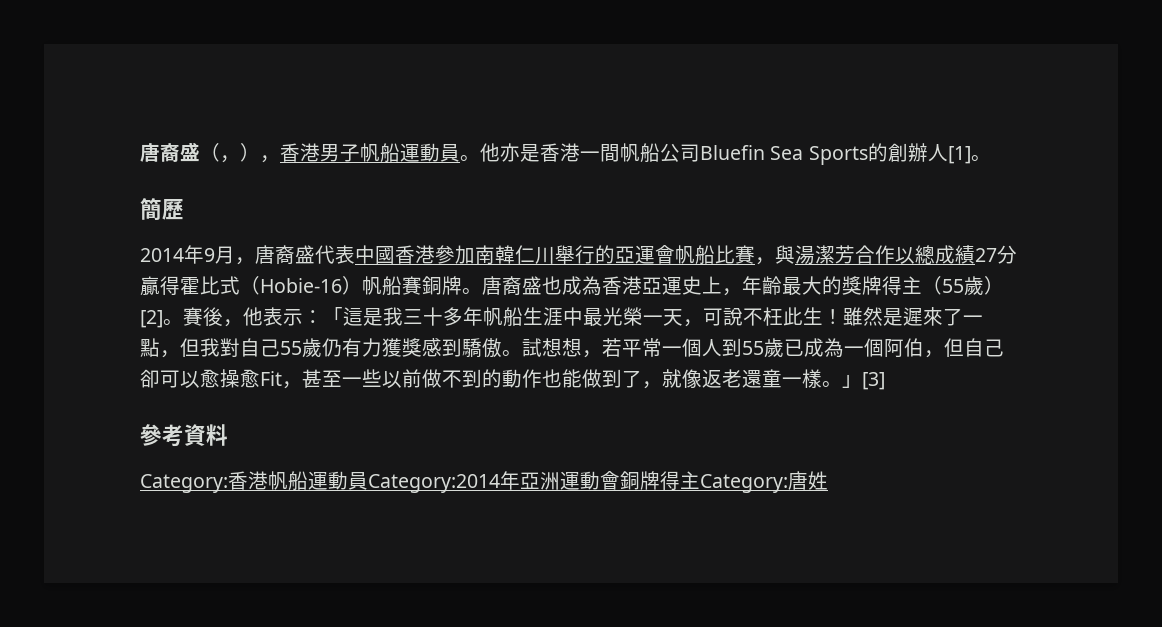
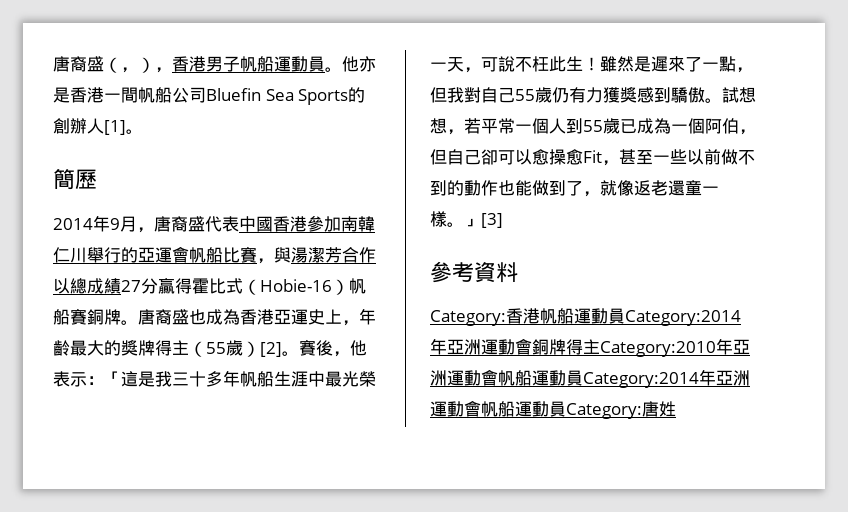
(700, 480) none -> [600,338,750,357] [430,369,750,388] [430,400,566,417] Category:2010年亞洲運動會帆船運動員Category:2014年亞洲運動會帆船運動員

